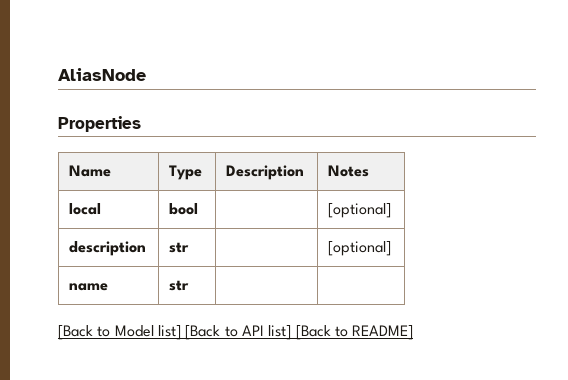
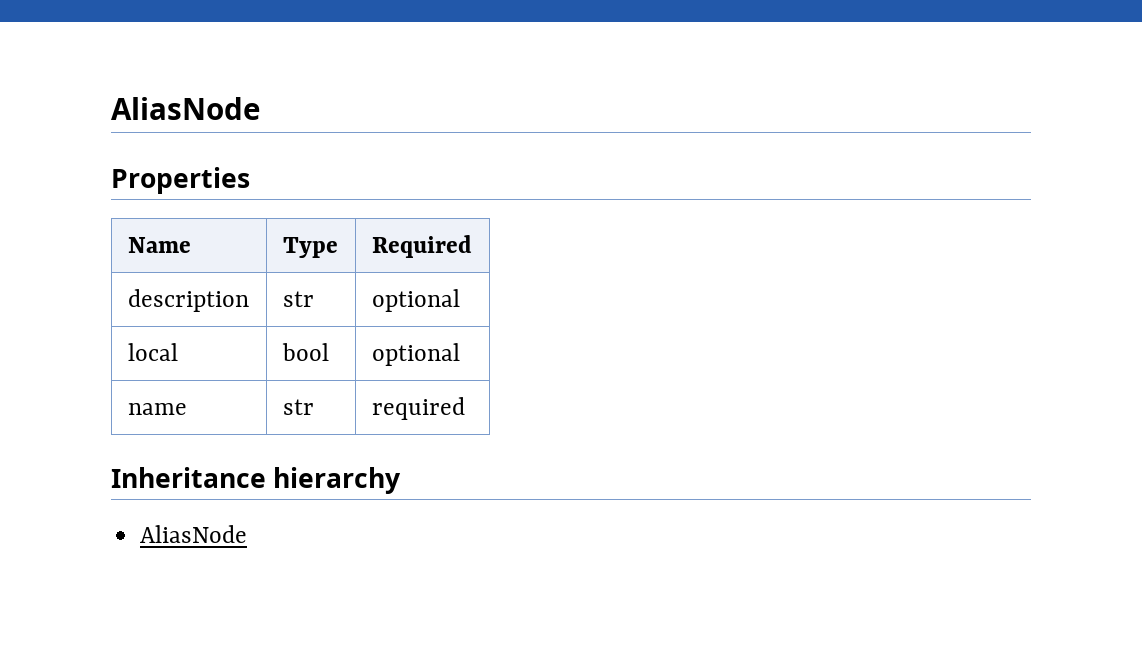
[226,165,305,180] [328,165,370,177] [69,203,102,215] [169,203,199,215] [328,203,392,218] [69,241,147,256] [169,242,190,253] [328,241,392,256] [69,283,109,291] [169,280,190,291] [58,325,414,340] Description | Notes // local | bool | | [optional] // description | str | | [optional] // name | str | | // [Back to Model list] [Back to API list] [Back to README] -> [371,235,472,258] [127,289,249,312] [282,291,314,307] [371,289,460,312] [127,343,178,361] [281,343,329,361] [371,343,460,366] [127,403,187,415] [282,399,314,415] [371,397,465,420] [111,467,402,494] [140,525,248,543] Required // description | str | optional // local | bool | optional // name | str | required // Inheritance hierarchy // AliasNode

